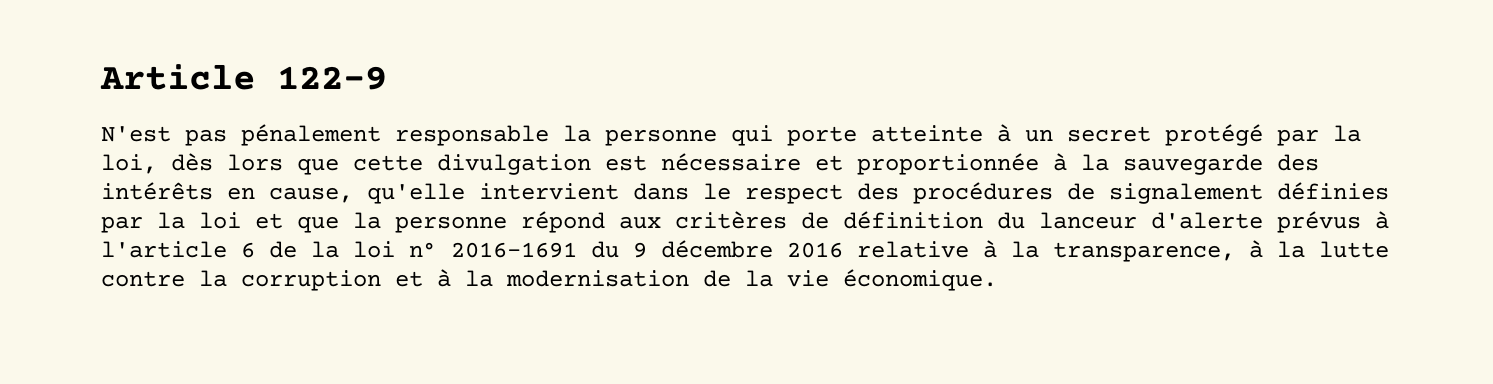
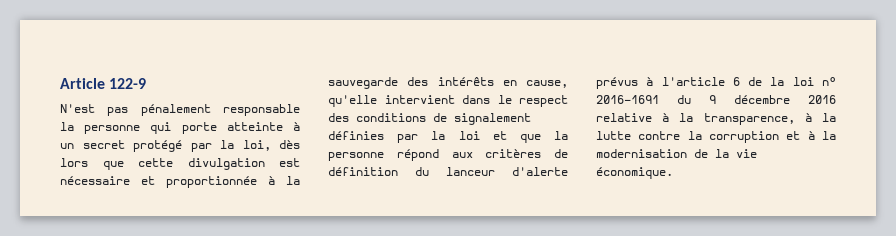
[913,182,1053,204] procédures -> [356,113,426,122] conditions

